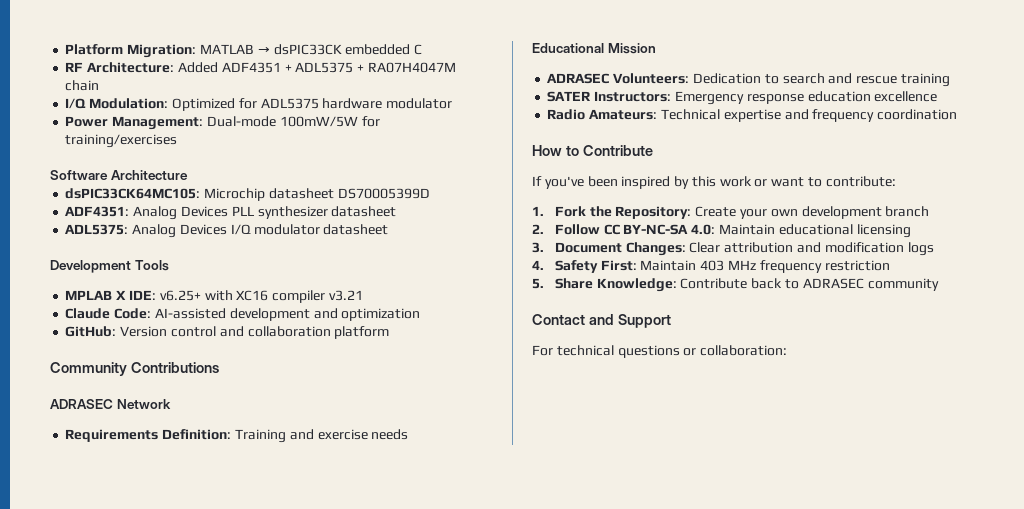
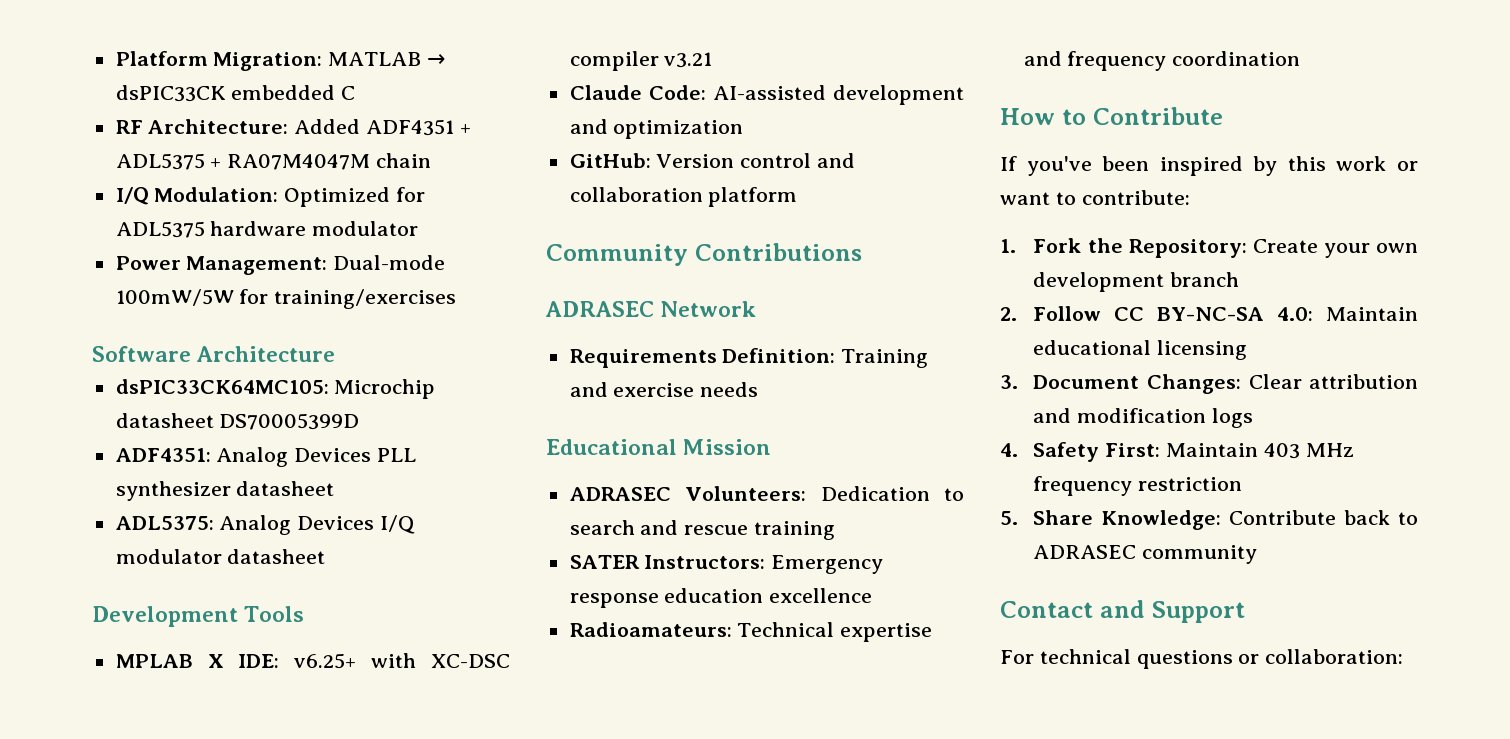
[367,62,456,73] RA07H4047M -> [227,154,371,170] RA07M4047M
[236,290,269,301] XC16 -> [431,654,510,668] XC-DSC
[547,109,658,120] Radio Amateurs: -> [569,622,732,637] Radioamateurs:

